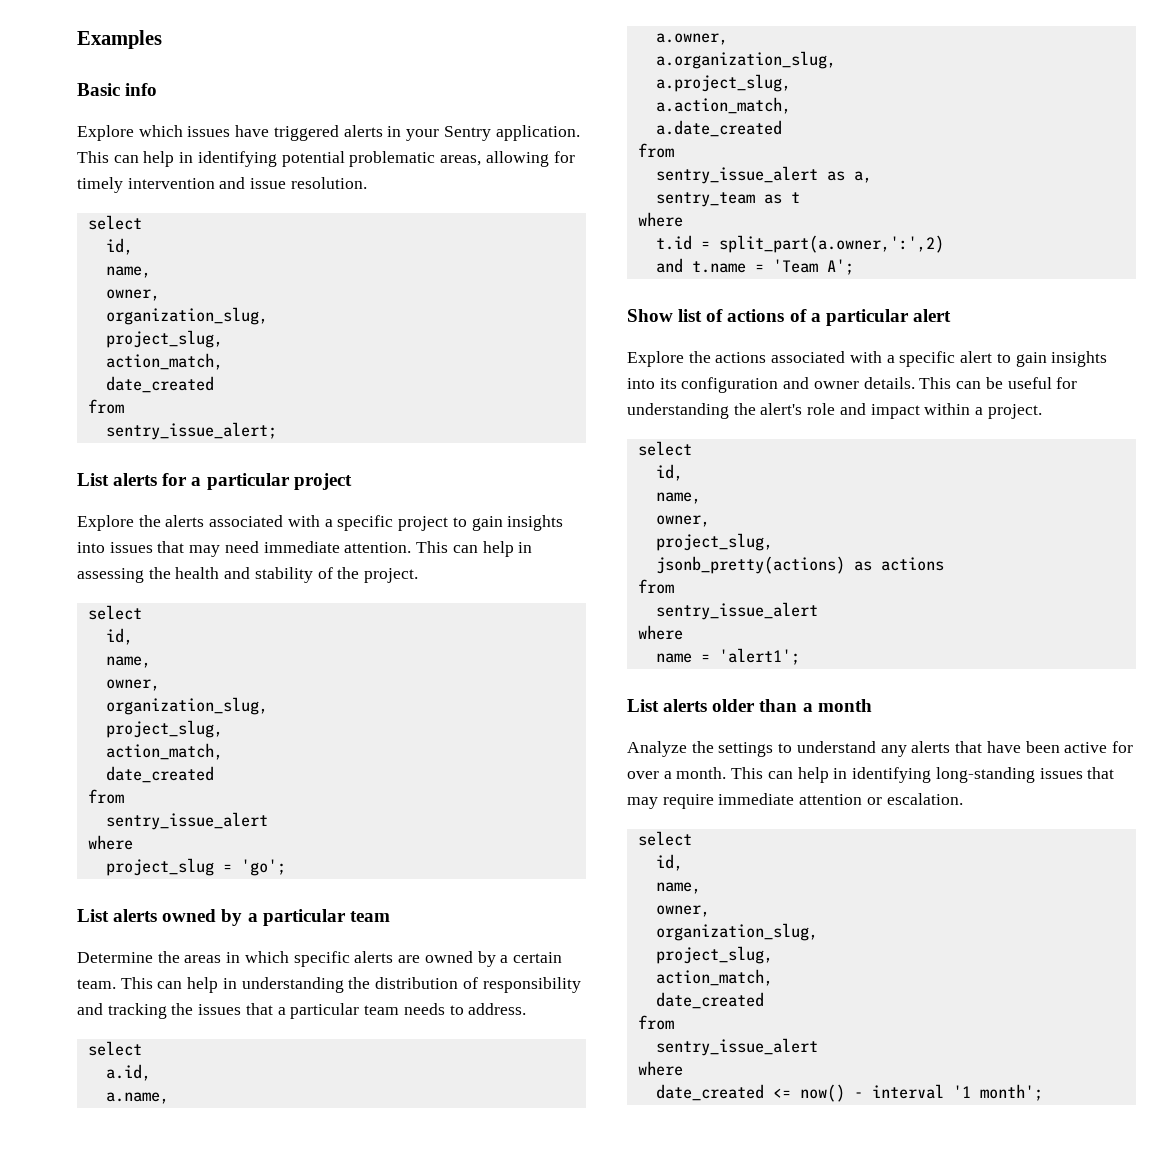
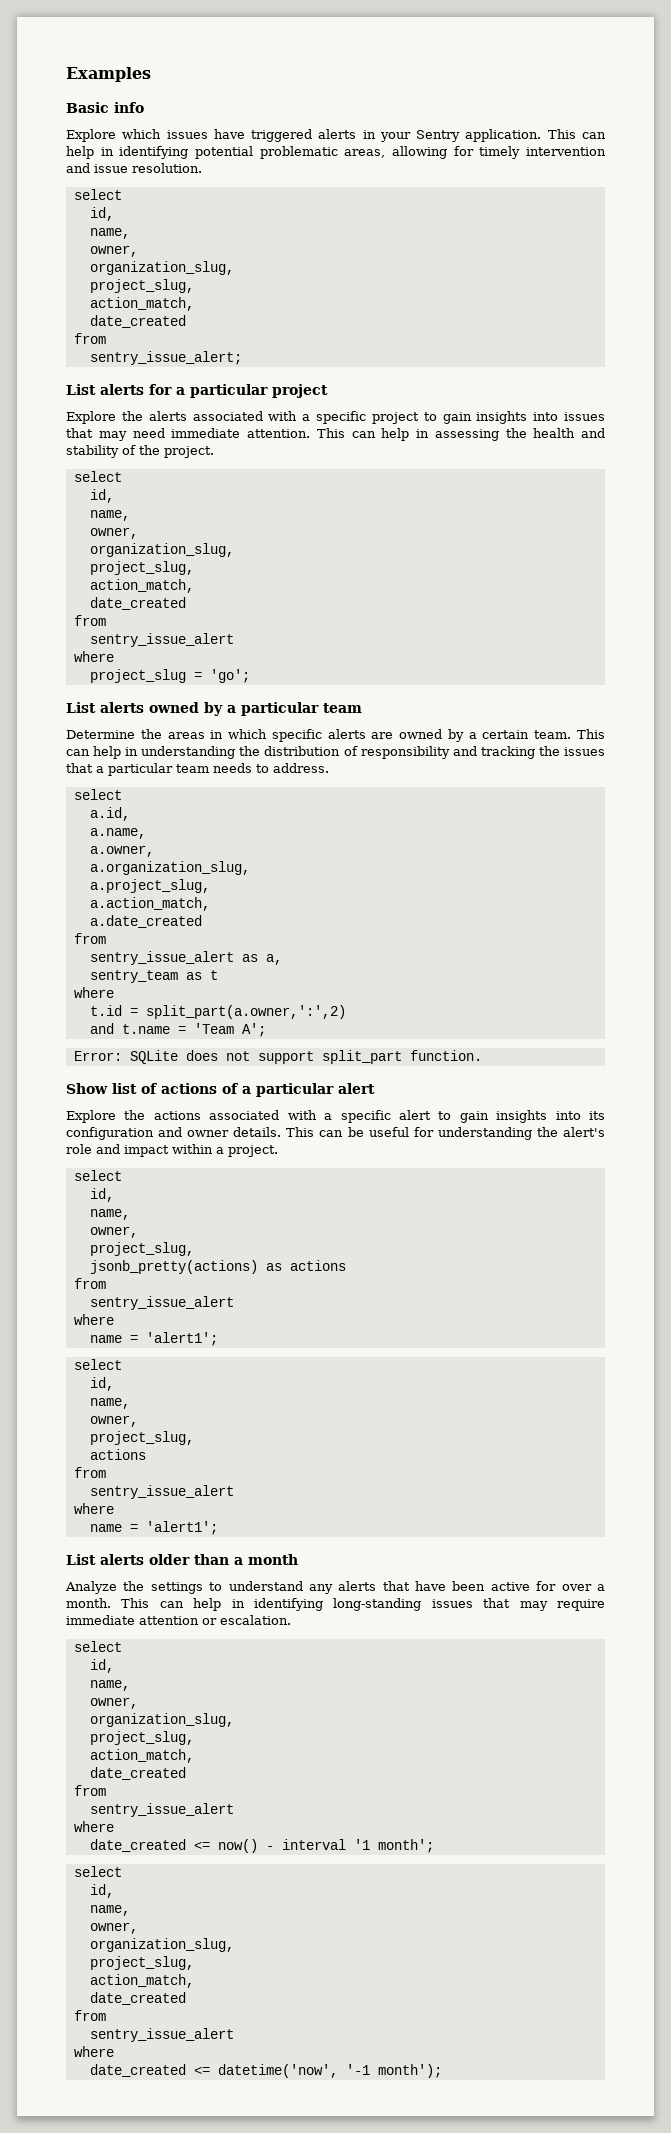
(854, 267) none -> [73,1050,482,1064] // Error: SQLite does not support split_part function.
(800, 656) none -> [73,1359,122,1370] [89,1377,114,1391] [89,1398,130,1409] [89,1415,138,1427] [89,1431,194,1445] [89,1449,146,1460] [73,1467,106,1478] [89,1485,234,1499] [73,1503,114,1514] [89,1521,218,1535] // select // id, // name, // owner, // project_slug, // actions // from // sentry_issue_alert // where // name = 'alert1';
(1043, 1092) none -> [73,1866,122,1877] [89,1884,114,1898] [89,1905,130,1916] [89,1922,138,1934] [89,1938,234,1952] [89,1956,194,1970] [89,1974,194,1988] [89,1992,186,2005] [73,2010,106,2021] [89,2028,234,2042] [73,2046,114,2057] [89,2064,442,2078] // select // id, // name, // owner, // organization_slug, // project_slug, // action_match, // date_created // from // sentry_issue_alert // where // date_created <= datetime('now', '-1 month');

